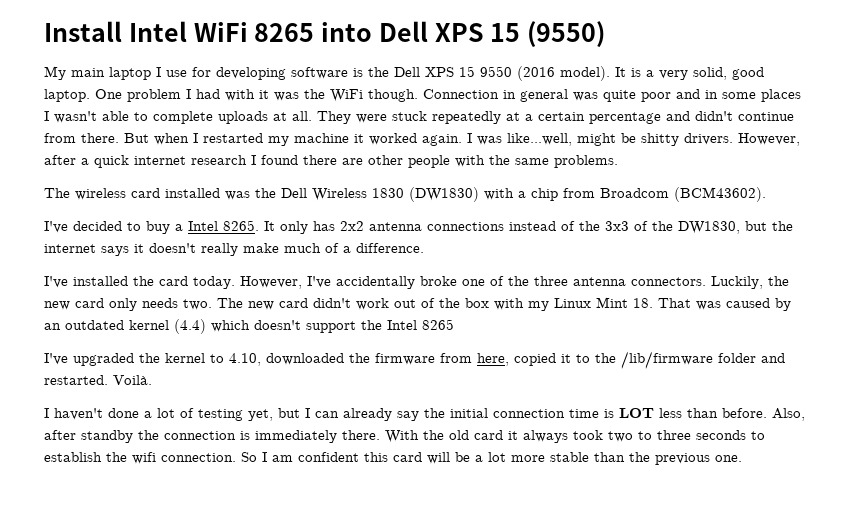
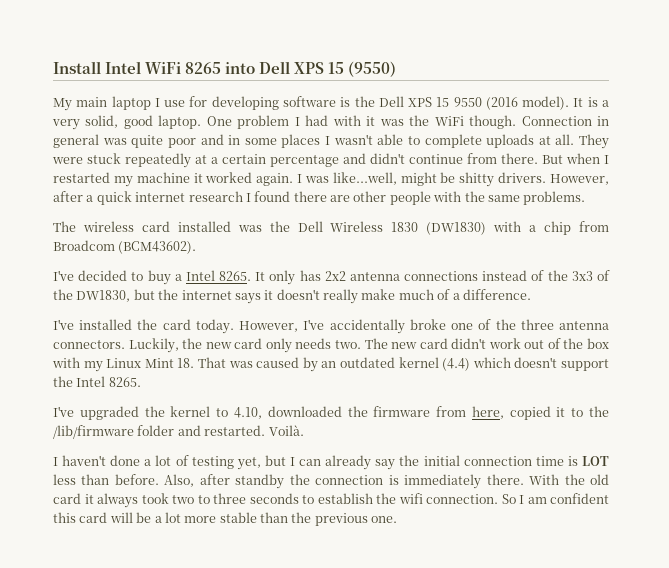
[422,319,454,330] 8265 -> [108,377,141,387] 8265.

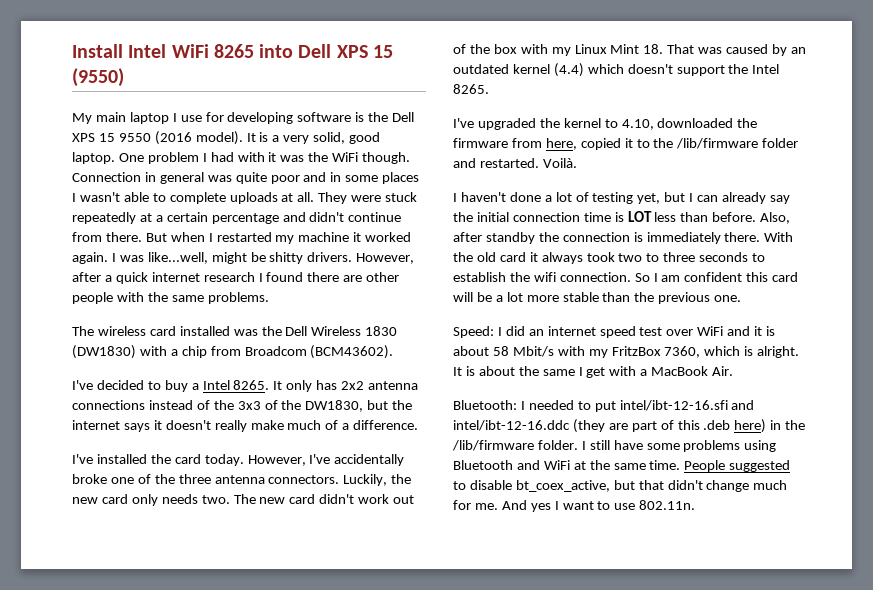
(398, 519) none -> [453,326,776,338] [453,346,800,358] [453,366,734,378] [453,400,755,412] [453,419,806,433] [452,440,777,452] [453,460,791,472] [453,480,788,492] [453,500,696,512] // Speed: I did an internet speed test over WiFi and it is about 58 Mbit/s with my FritzBox 7360, which is alright. It is about the same I get with a MacBook Air. // Bluetooth: I needed to put intel/ibt-12-16.sfi and intel/ibt-12-16.ddc (they are part of this .deb here) in the /lib/firmware folder. I still have some problems using Bluetooth and WiFi at the same time. People suggested to disable bt_coex_active, but that didn't change much for me. And yes I want to use 802.11n.

